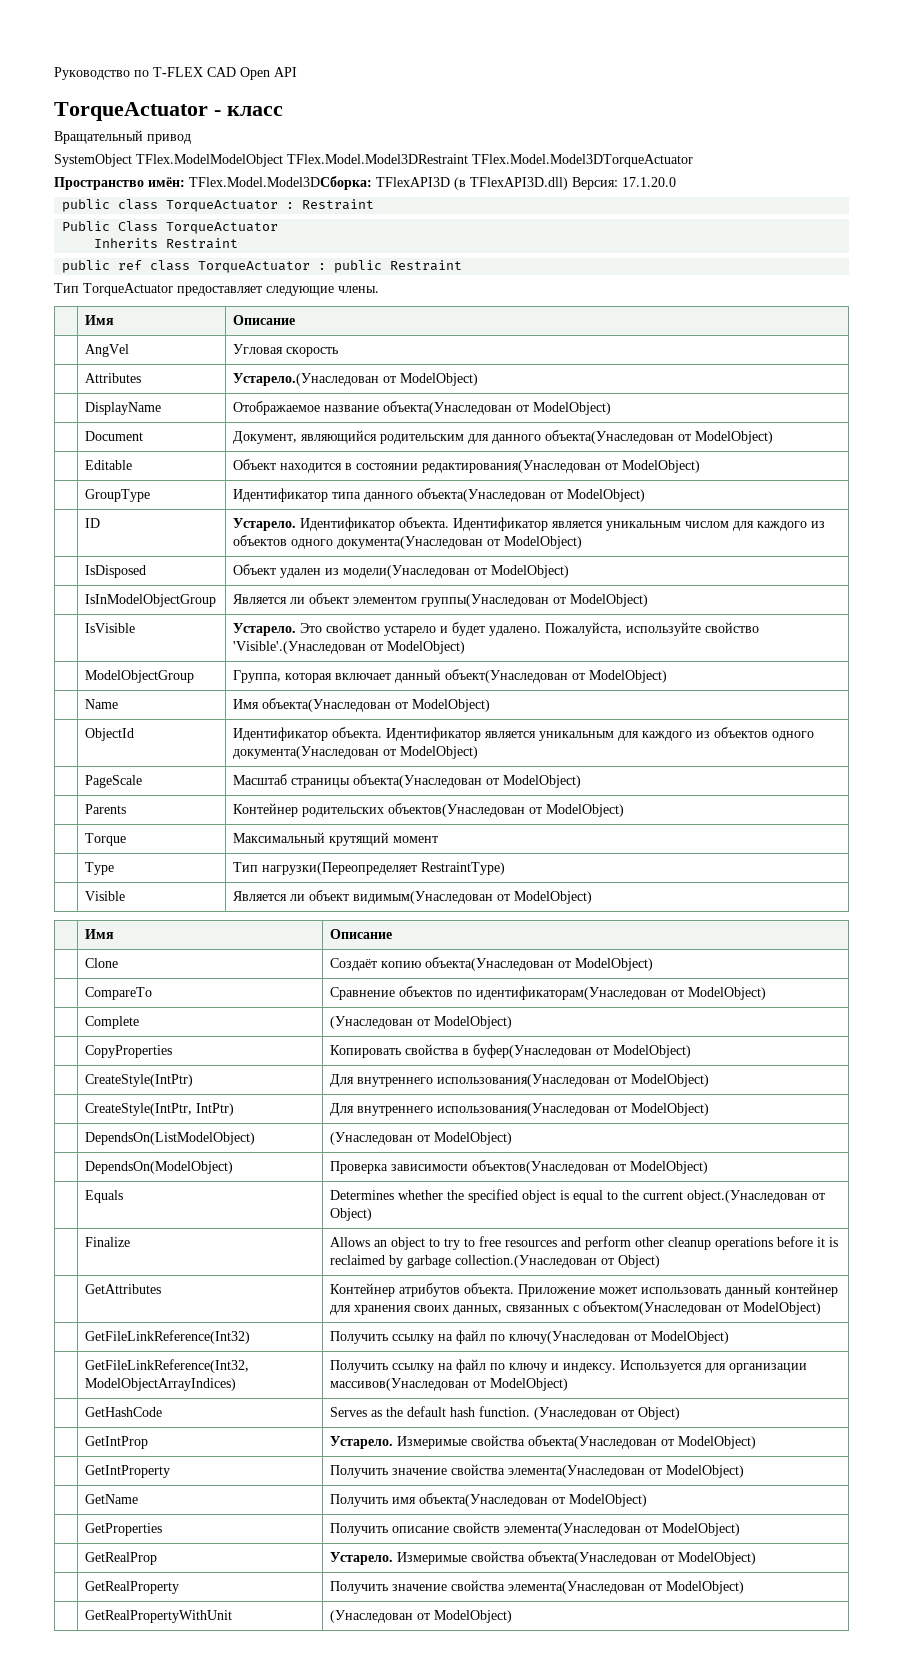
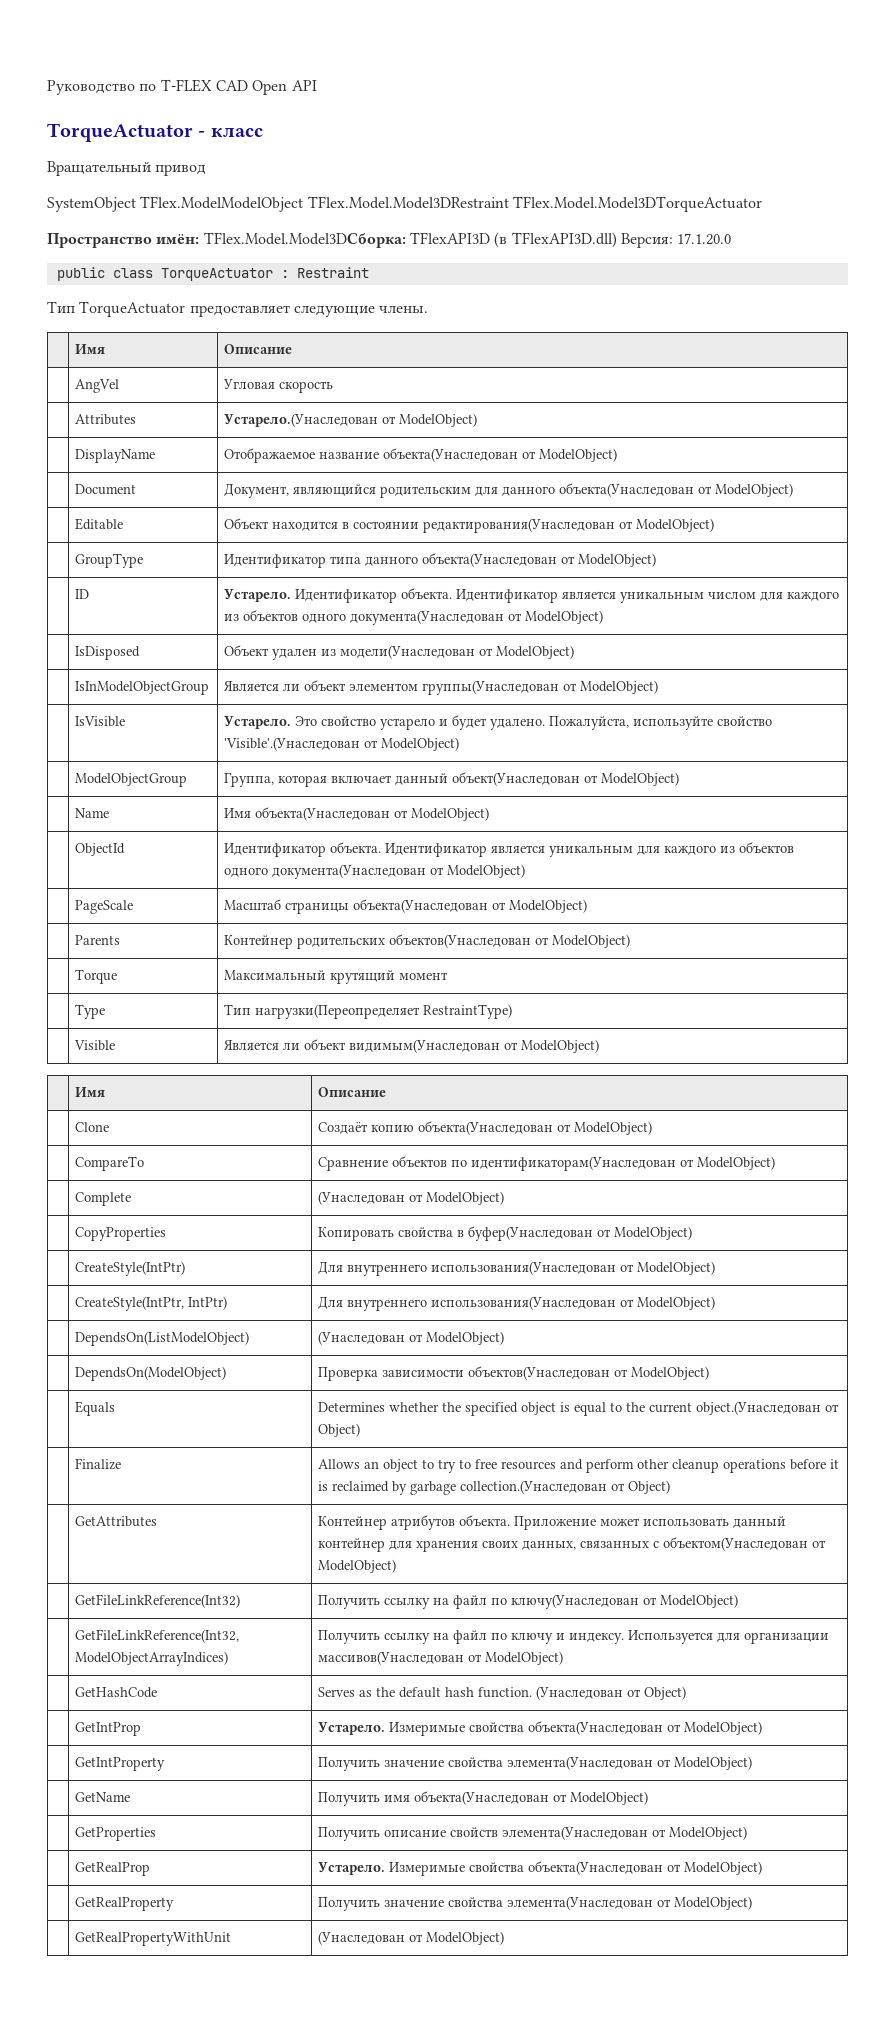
[62,221,279,234] [94,238,239,249] [62,260,463,273] // Public Class TorqueActuator // Inherits Restraint // public ref class TorqueActuator : public Restraint -> (369, 272) none

